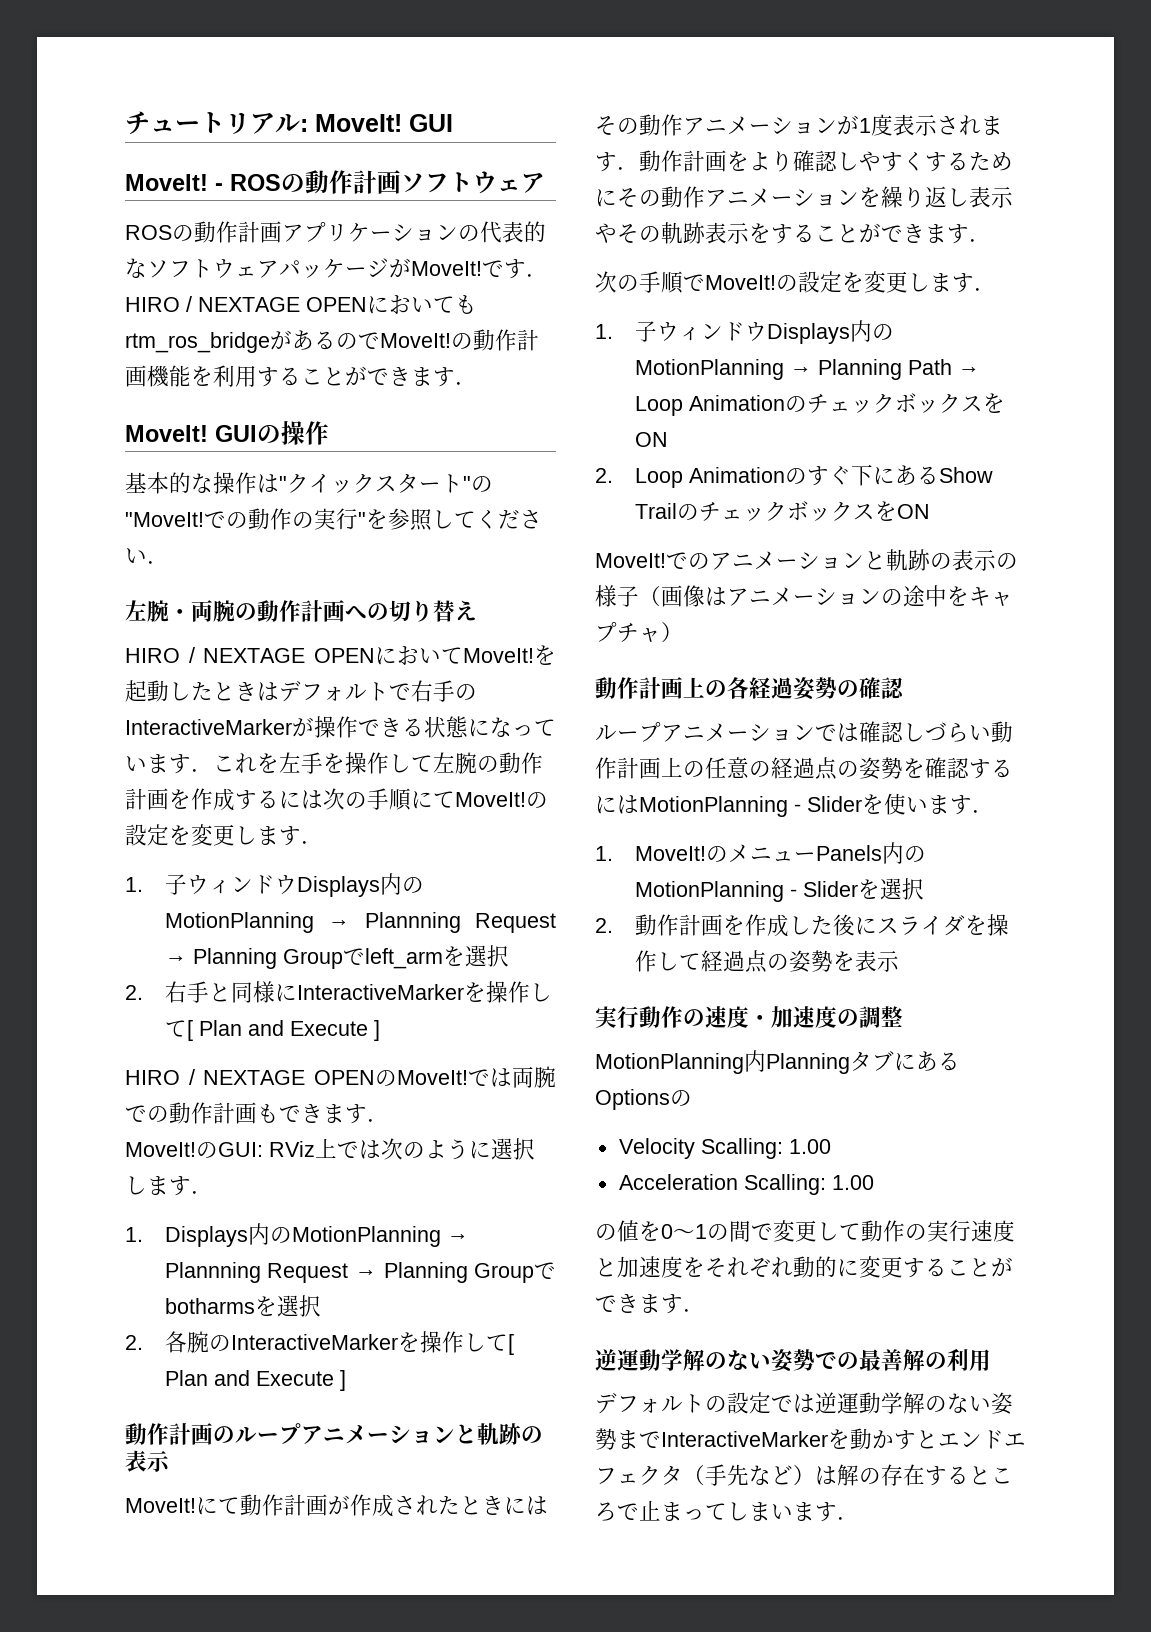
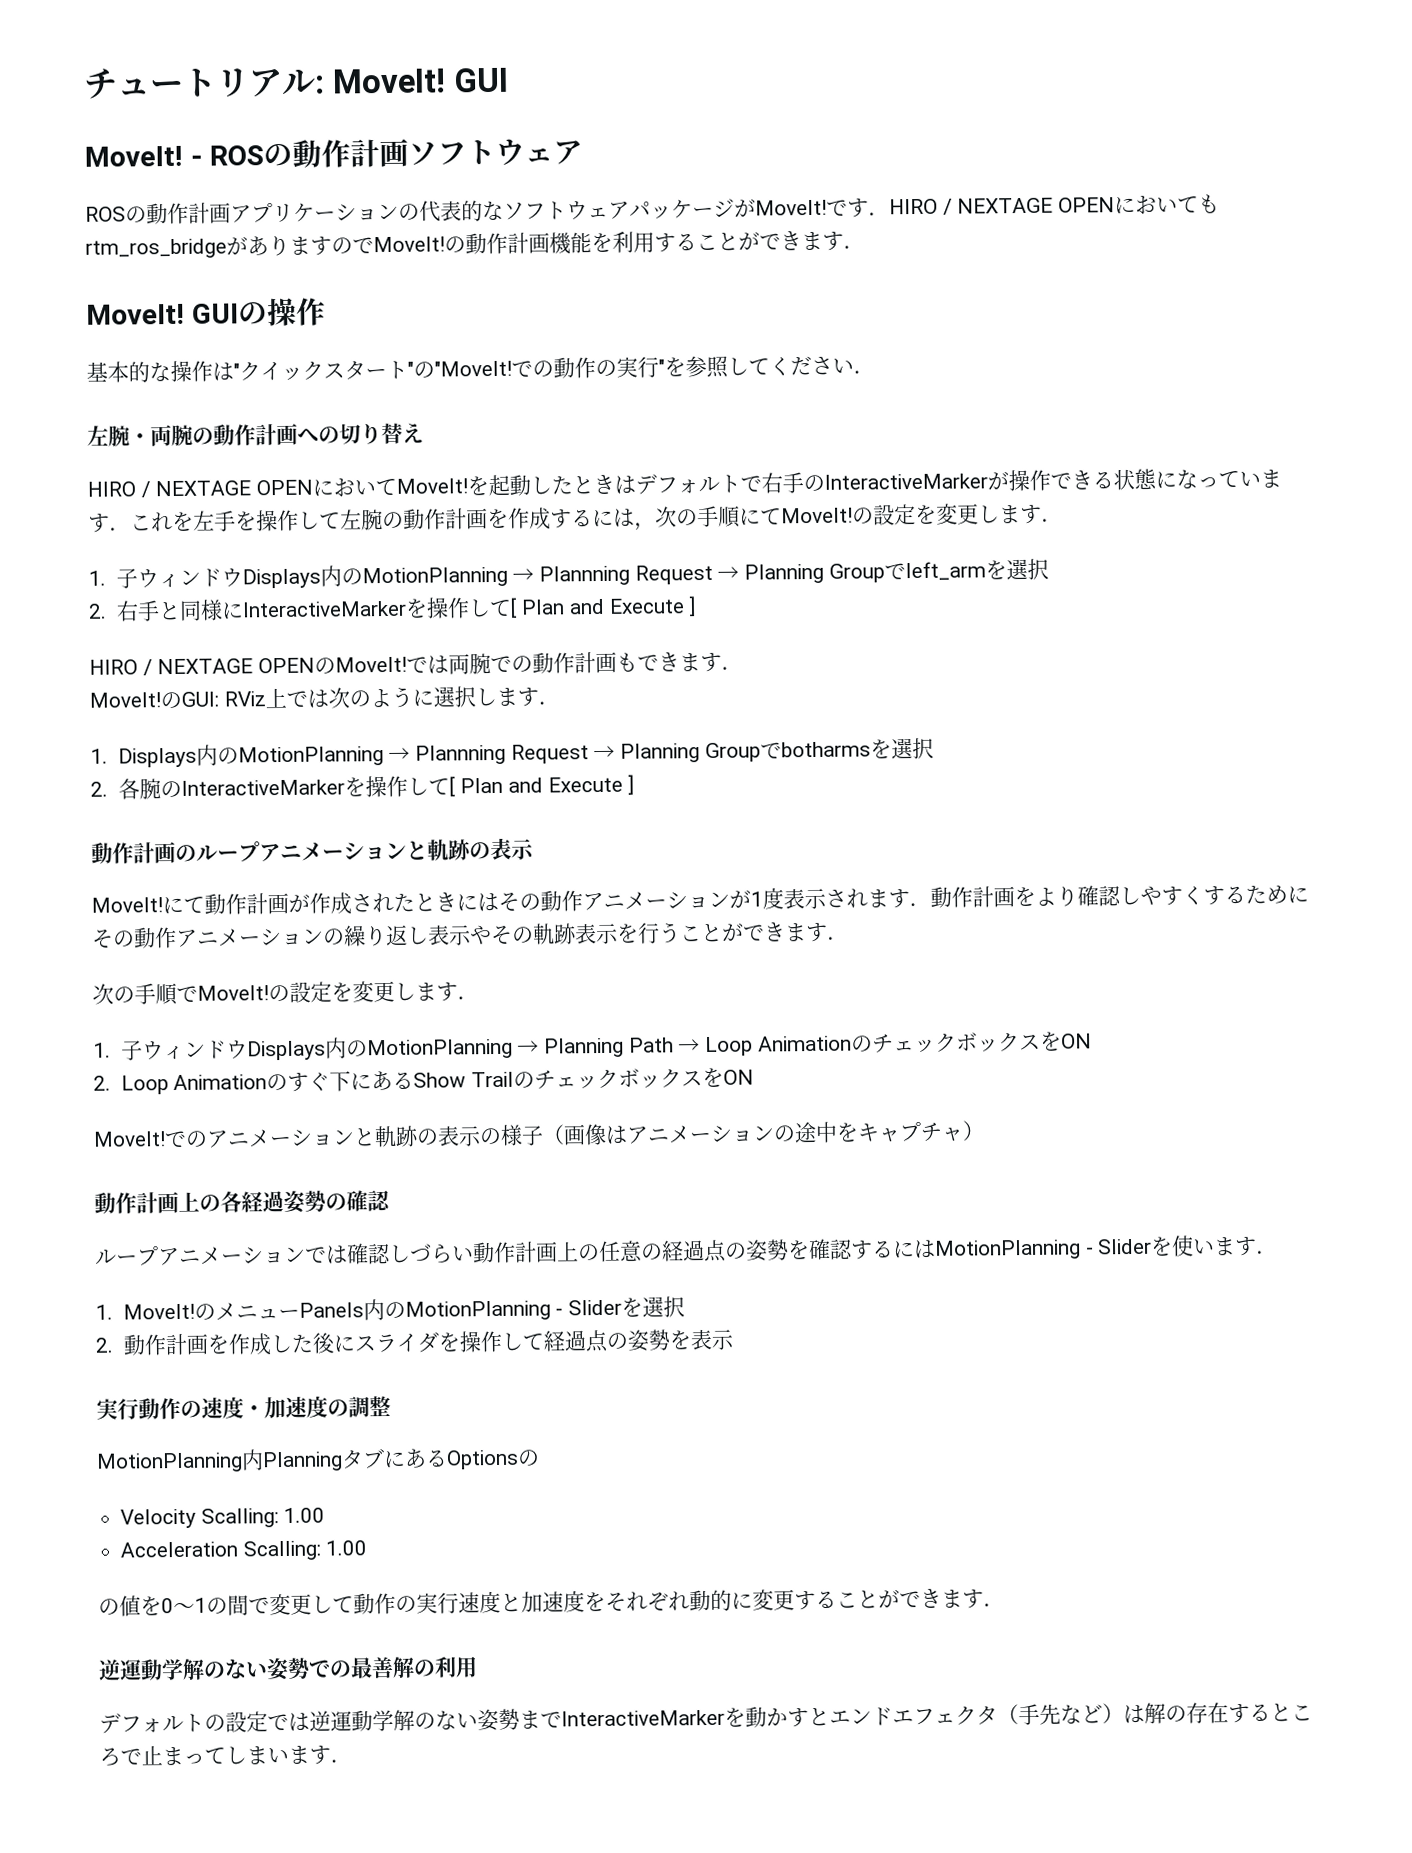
[314,331,336,350] る -> [268,235,332,257] ります
(323, 799) none -> [634,522,656,531] ，
[859,187,881,207] を -> [323,928,345,945] の
[771,224,815,244] する -> [637,922,681,944] 行う

